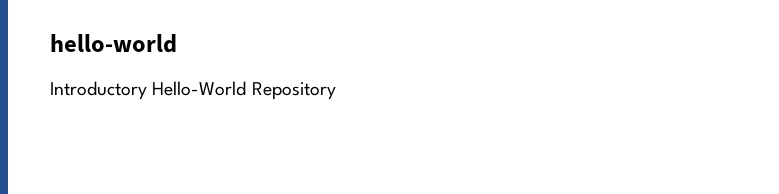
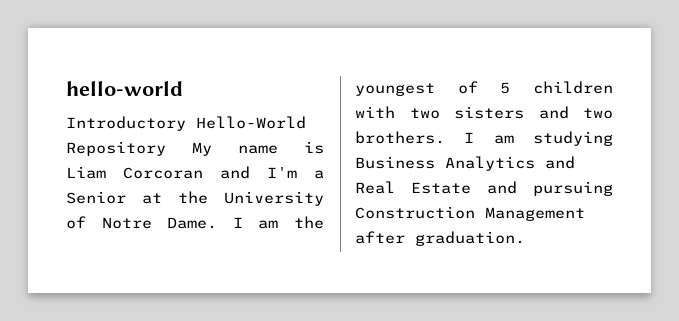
(336, 91) none -> [192,141,324,156] [66,166,324,179] [66,191,324,206] [66,216,324,229] [355,81,613,96] [355,106,613,119] [355,131,613,146] [355,156,575,171] [355,181,613,196] [355,206,585,221] [355,231,525,246] My name is Liam Corcoran and I'm a Senior at the University of Notre Dame. I am the youngest of 5 children with two sisters and two brothers. I am studying Business Analytics and Real Estate and pursuing Construction Management after graduation.

